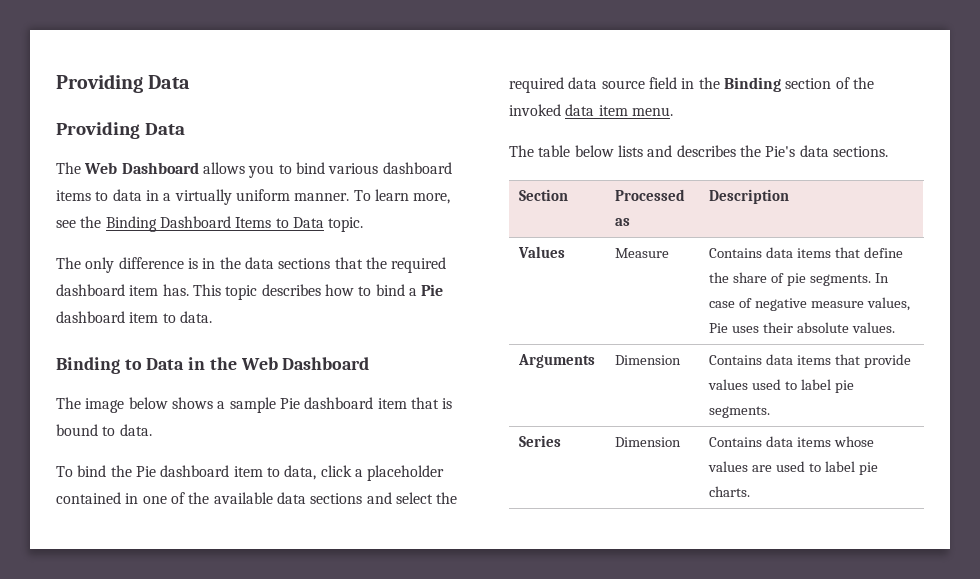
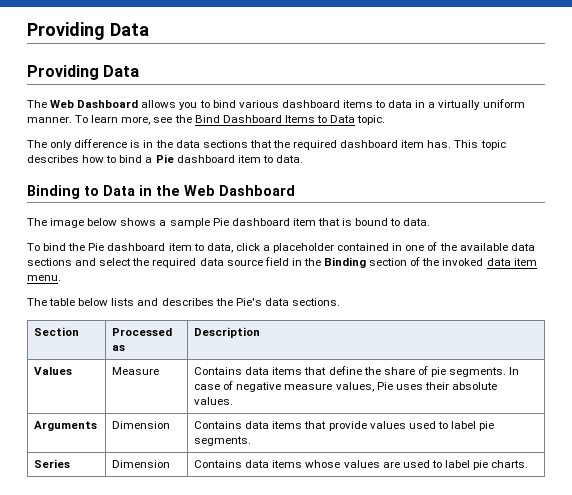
[105,216,157,232] Binding -> [194,115,220,123] Bind

